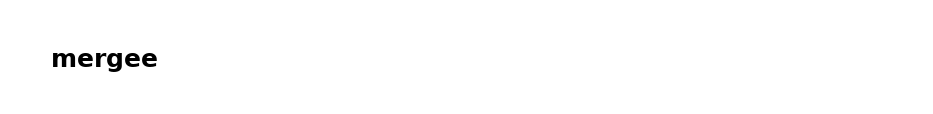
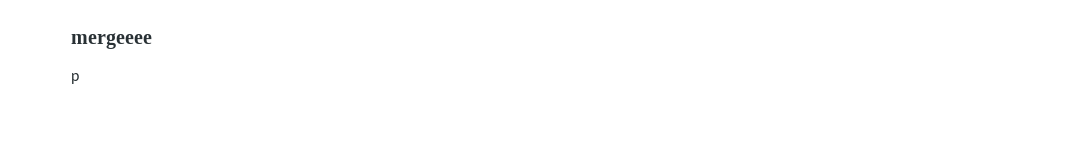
[51,53,158,72] mergee -> [71,33,152,49] [71,73,79,84] mergeeee // p

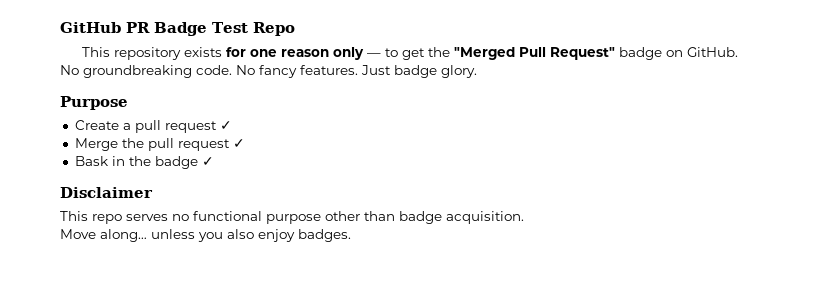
[71,33,152,49] [71,73,79,84] mergeeee // p -> [60,22,295,36] [82,47,739,60] [60,65,477,78] [60,96,128,110] [74,120,232,133] [74,138,245,151] [74,156,214,169] [60,187,153,198] [60,211,524,224] [60,229,351,242] GitHub PR Badge Test Repo // This repository exists for one reason only — to get the "Merged Pull Request" badge on GitHub. // No groundbreaking code. No fancy features. Just badge glory. // Purpose // Create a pull request ✓ // Merge the pull request ✓ // Bask in the badge ✓ // Disclaimer // This repo serves no functional purpose other than badge acquisition. // Move along… unless you also enjoy badges.

